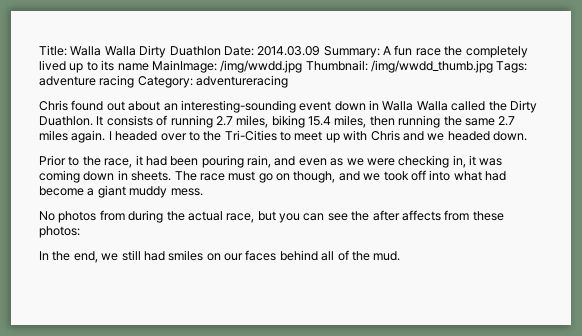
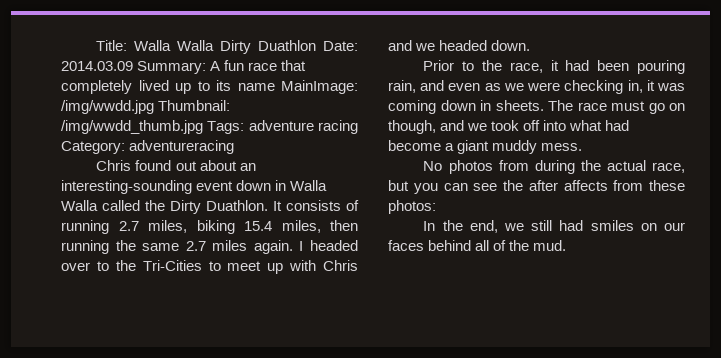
[444,46,463,56] the -> [281,60,307,71] that

